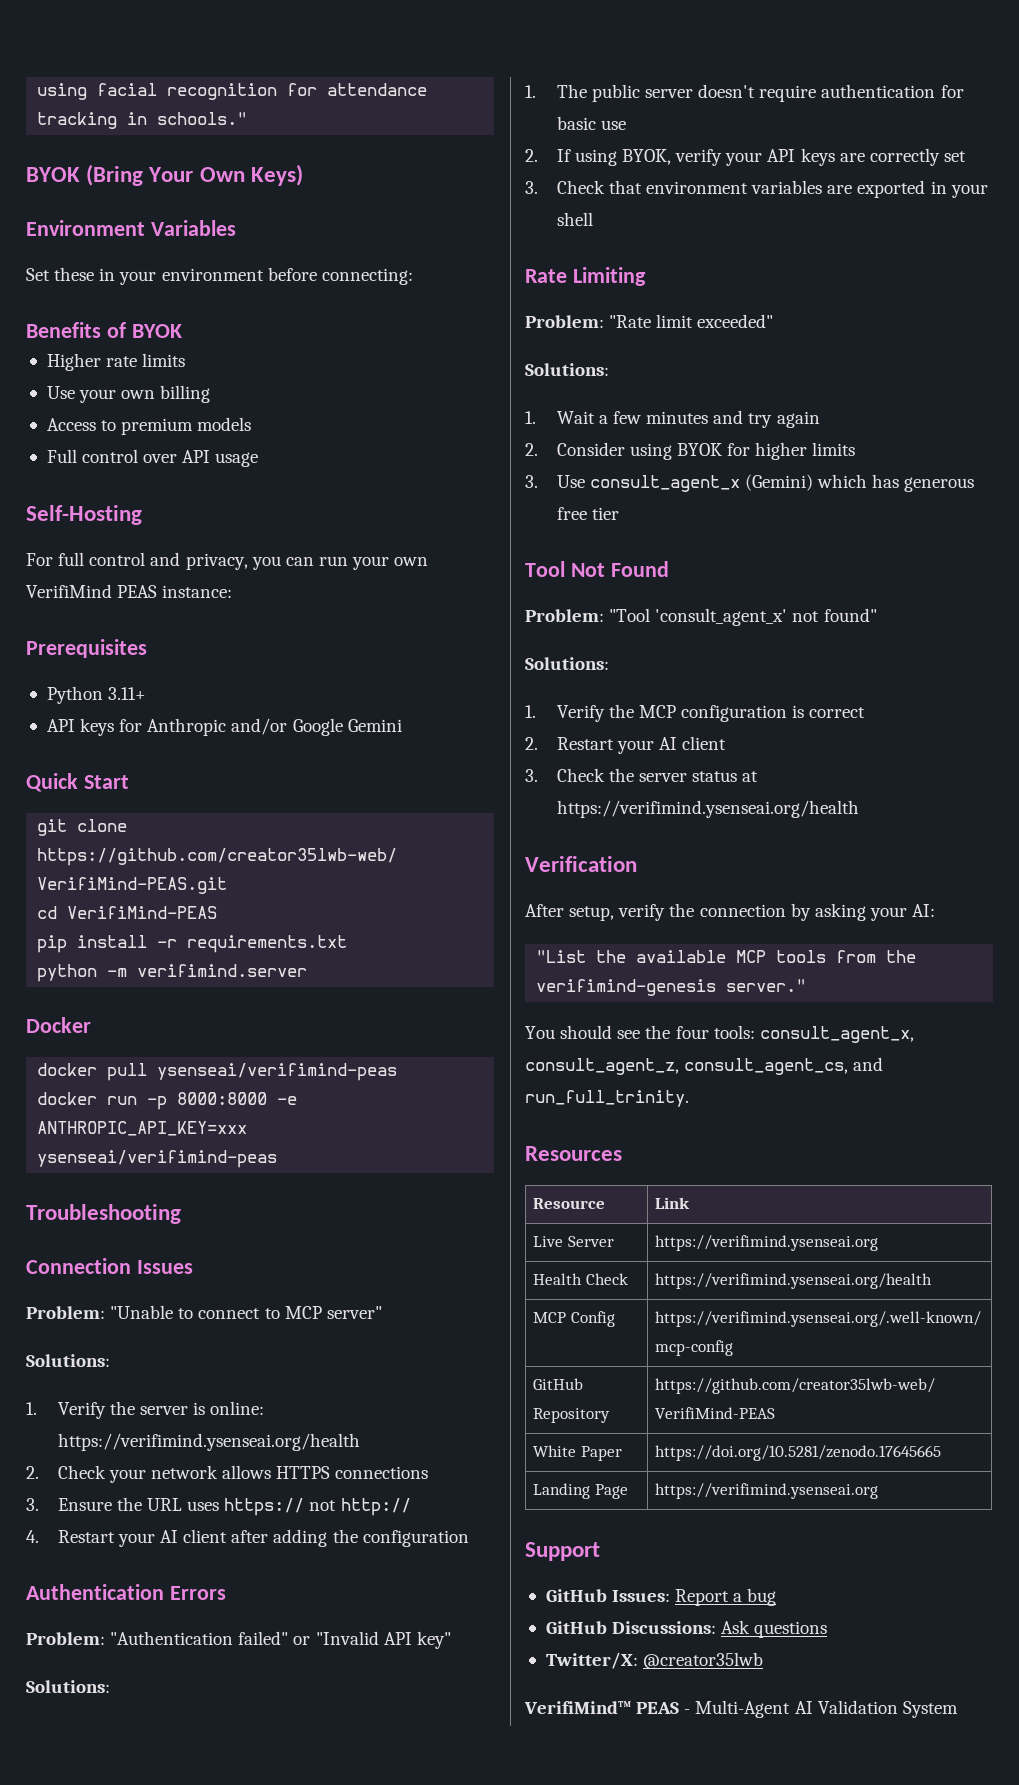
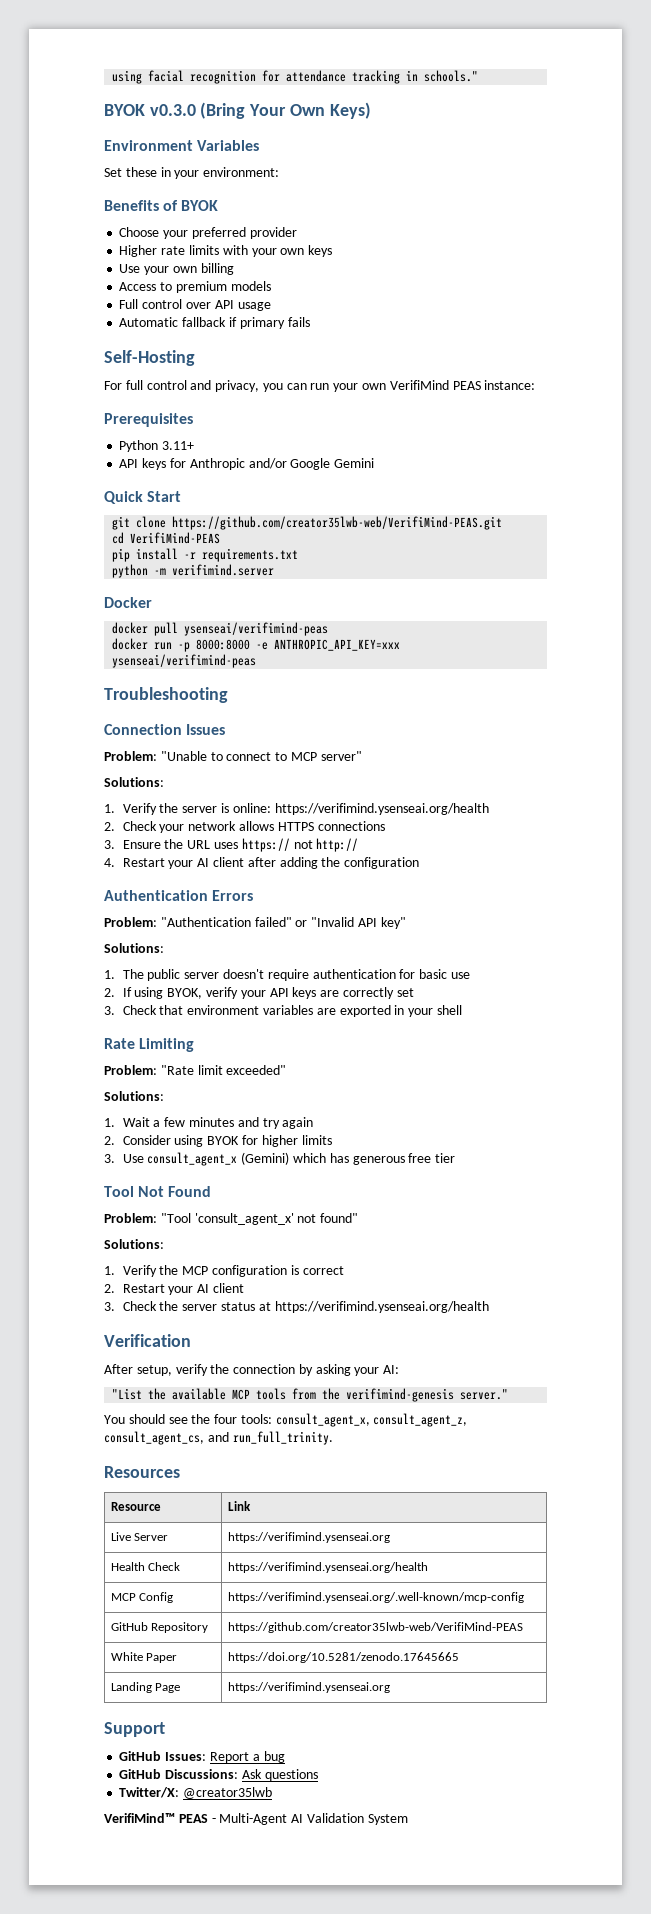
(80, 174) none -> [149,104,196,116] v0.3.0
[161,267,413,285] environment before connecting: -> [203,167,280,177] environment:
(182, 331) none -> [119,227,297,239] // Choose your preferred provider
(186, 360) none -> [222,245,333,257] with your own keys
(259, 459) none -> [119,317,310,329] // Automatic fallback if primary fails

